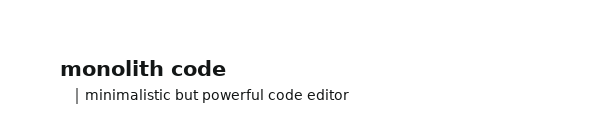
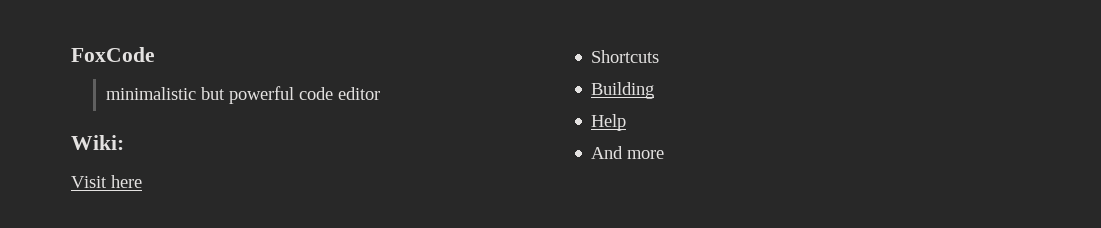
[60,60,226,76] monolith code -> [71,47,155,62] FoxCode
(350, 94) none -> [71,135,124,150] [71,175,142,188] [591,50,660,63] [591,82,655,99] [591,114,627,131] [591,146,665,159] // Wiki: // Visit here // Shortcuts // Building // Help // And more

